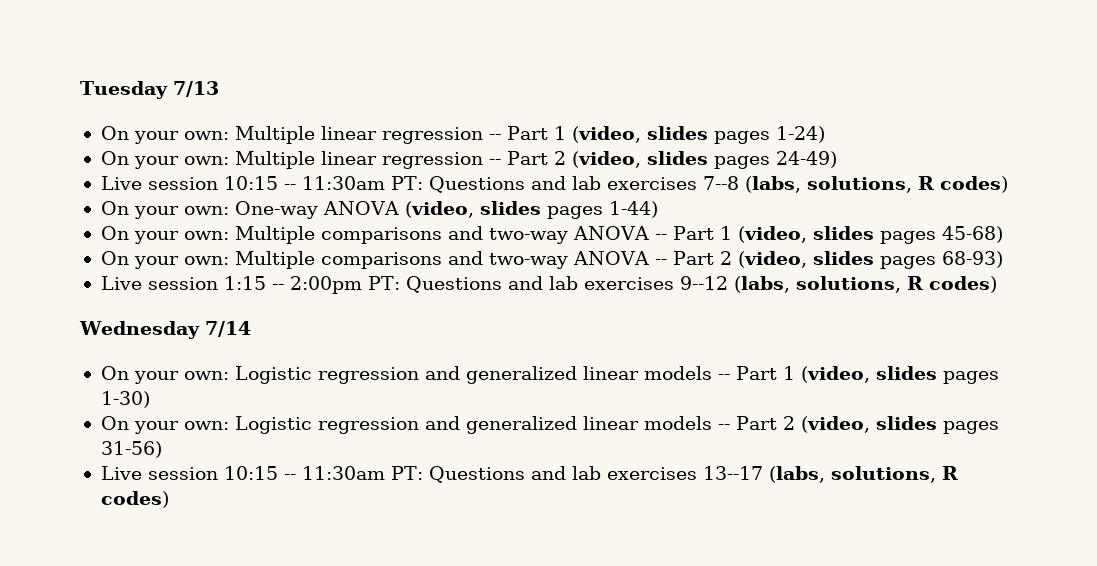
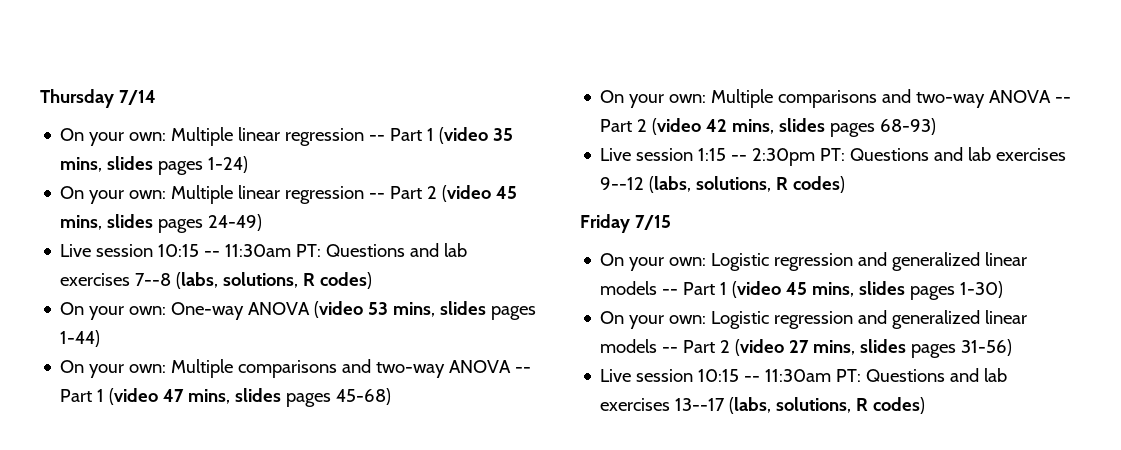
[80,81,219,99] Tuesday 7/13 -> [40,89,156,108] Thursday 7/14
[571,126,641,143] (video, -> [439,127,514,144] [60,157,103,172] (video 35 mins,
[571,151,641,168] (video, -> [442,185,518,202] [60,215,103,230] (video 45 mins,
[404,201,474,218] (video, -> [314,301,436,318] (video 53 mins,
[737,226,807,243] (video, -> [109,388,231,405] (video 47 mins,
[737,251,807,268] (video, -> [652,118,775,135] (video 42 mins,
[289,276,362,294] 2:00pm -> [752,148,816,166] 2:30pm
[79,321,251,339] Wednesday 7/14 -> [580,214,671,233] Friday 7/15
[800,366,870,383] (video, -> [732,281,855,298] (video 45 mins,
[800,416,870,433] (video, -> [735,339,856,356] (video 27 mins,

